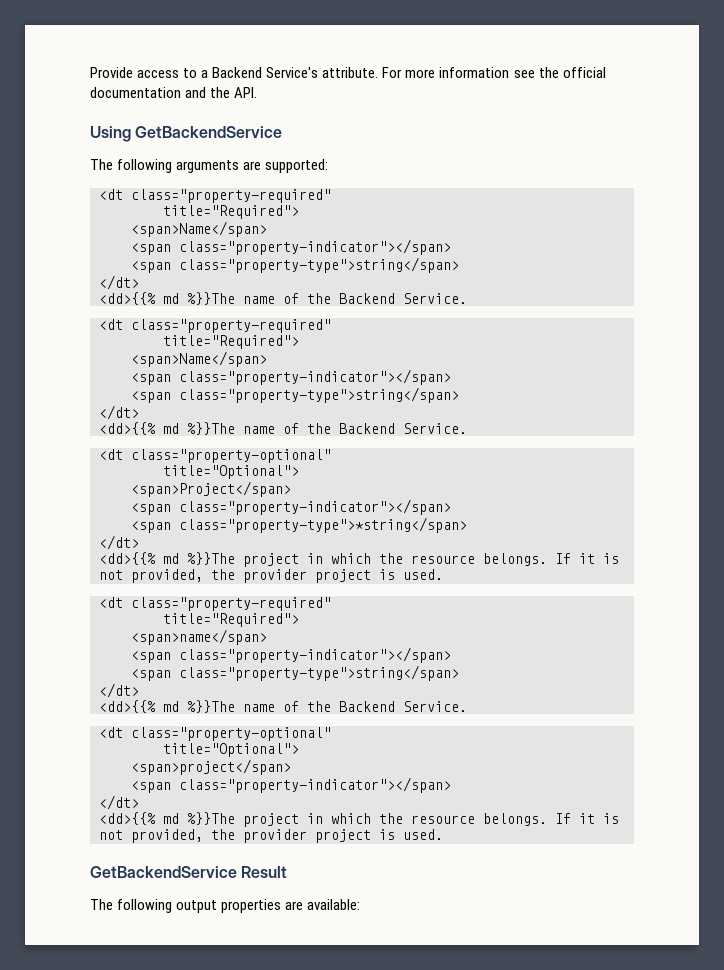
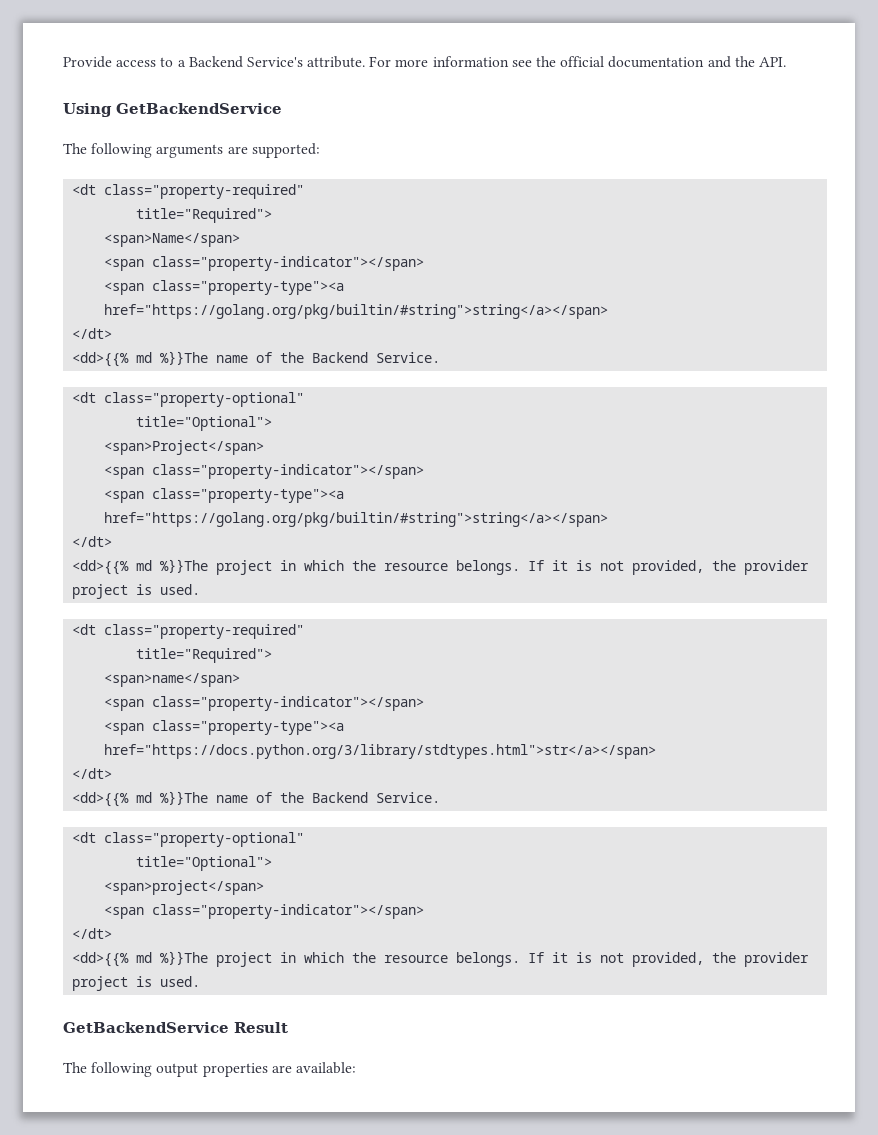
[179,257,459,273] [99,275,139,290] [99,292,467,305] [99,319,331,333] [163,335,299,349] [131,351,267,367] [131,369,451,385] [131,387,459,403] class="property-type">string</span> // </dt> // <dd>{{% md %}}The name of the Backend Service. // <dt class="property-required" // title="Required"> // <span>Name</span> // <span class="property-indicator"></span> // <span class="property-type">string</span> -> [152,280,345,295] [104,304,609,319] class="property-type"><a href="https://golang.org/pkg/builtin/#string">string</a></span>
[179,517,467,533] class="property-type">*string</span> -> [152,488,345,503] [104,512,609,527] class="property-type"><a href="https://golang.org/pkg/builtin/#string">string</a></span>
[179,665,459,681] class="property-type">string</span> -> [152,720,345,735] [104,744,657,759] class="property-type"><a href="https://docs.python.org/3/library/stdtypes.html">str</a></span>

